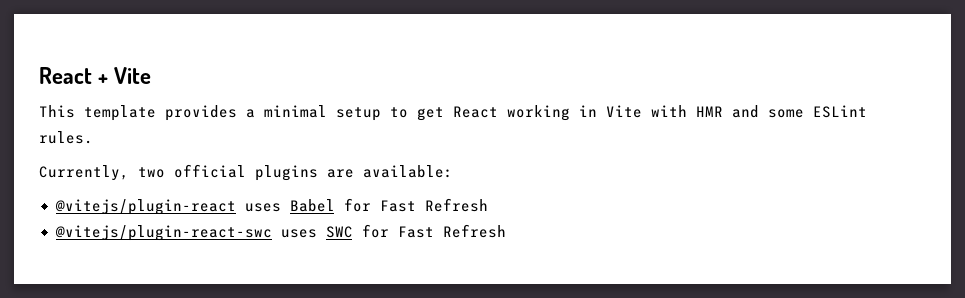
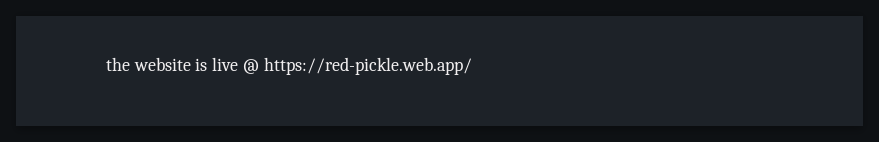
[39,67,152,84] [39,105,867,121] [39,131,93,144] [39,164,453,181] [54,198,488,215] [54,224,506,241] React + Vite // This template provides a minimal setup to get React working in Vite with HMR and some ESLint rules. // Currently, two official plugins are available: // @vitejs/plugin-react uses Babel for Fast Refresh // @vitejs/plugin-react-swc uses SWC for Fast Refresh -> [106,57,472,75] the website is live @ https://red-pickle.web.app/

